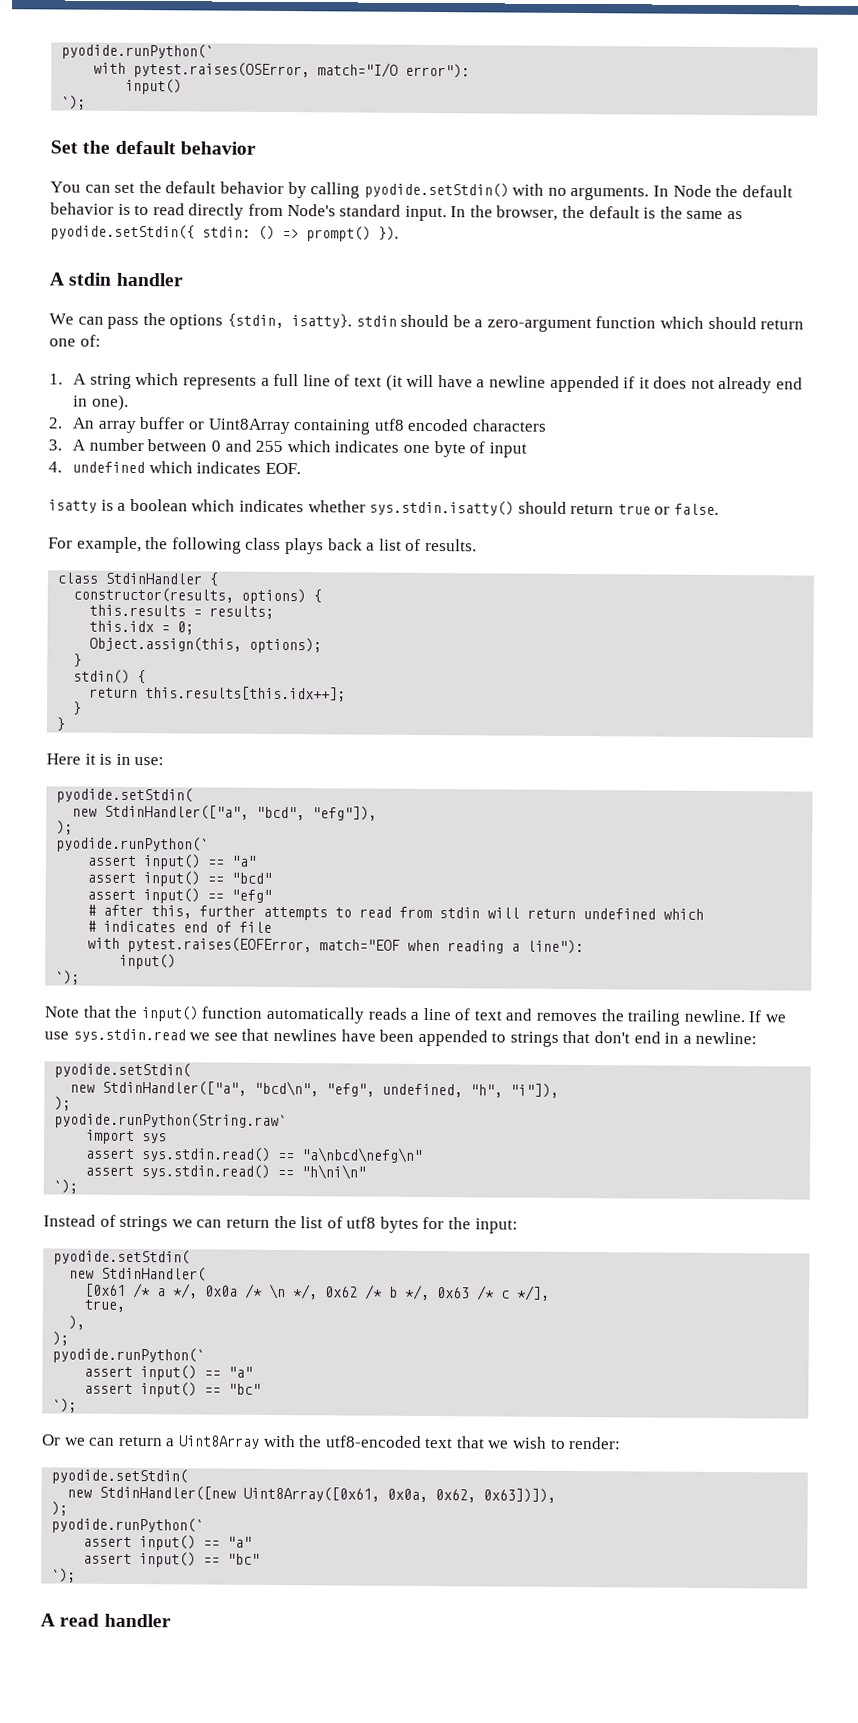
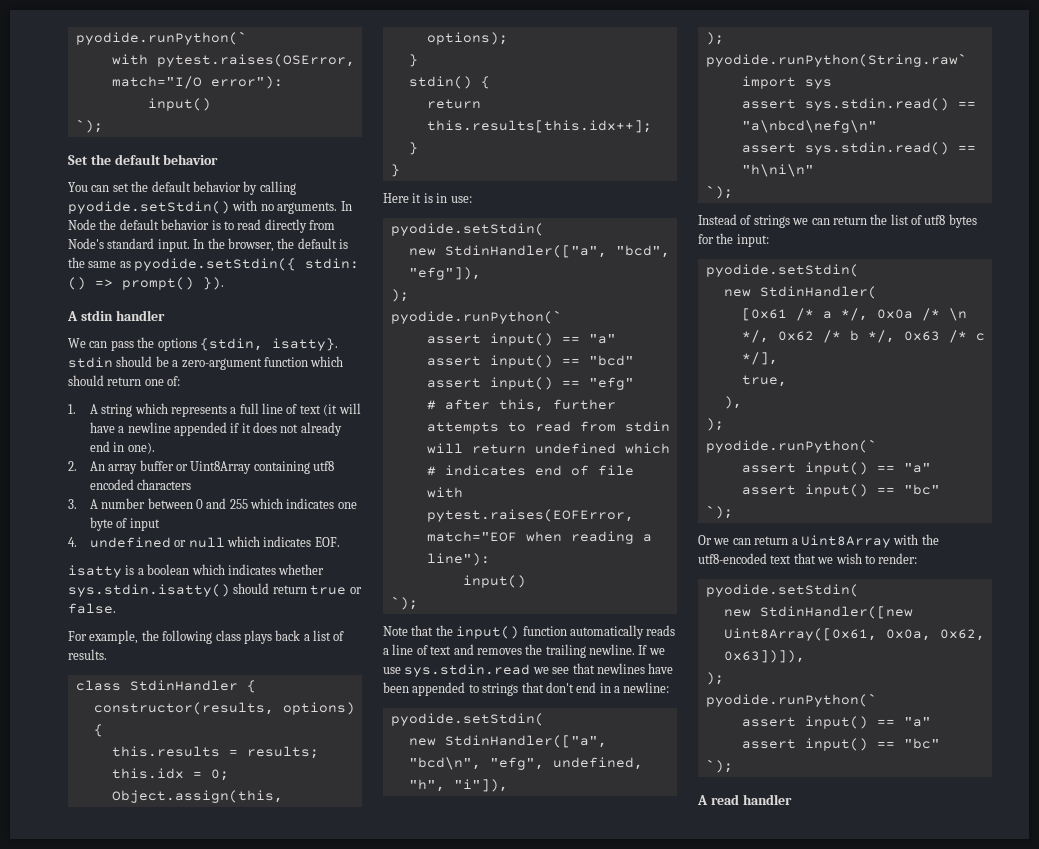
(146, 467) none -> [174,537,225,548] or null

